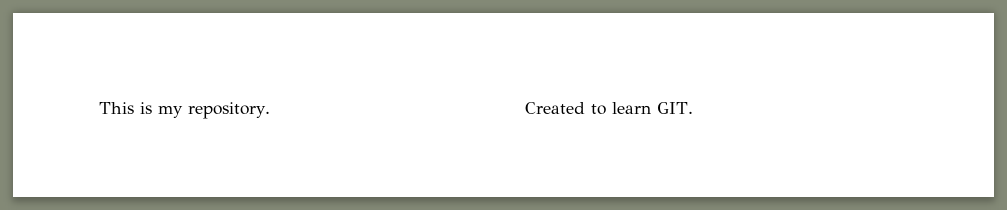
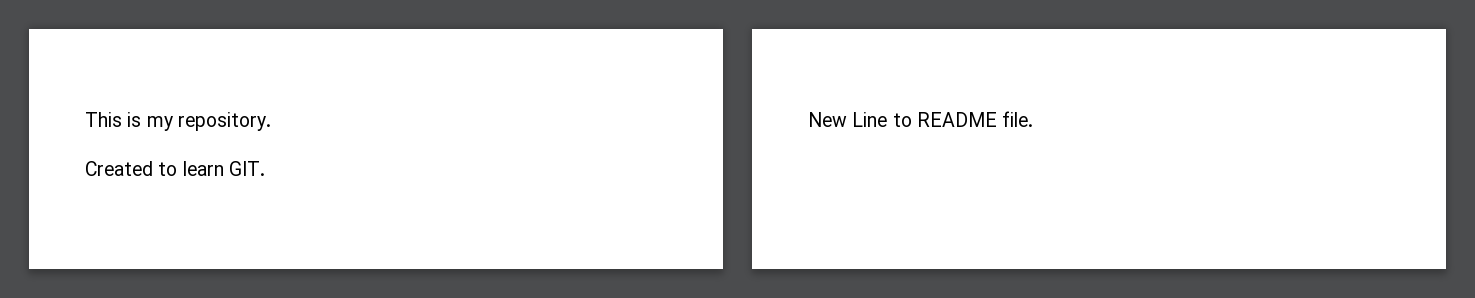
(693, 108) none -> [808,111,1034,127] // New Line to README file.

